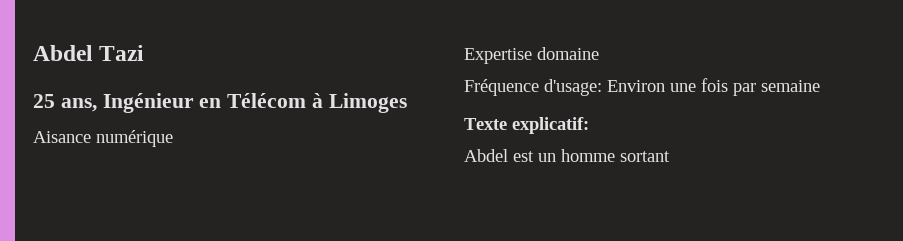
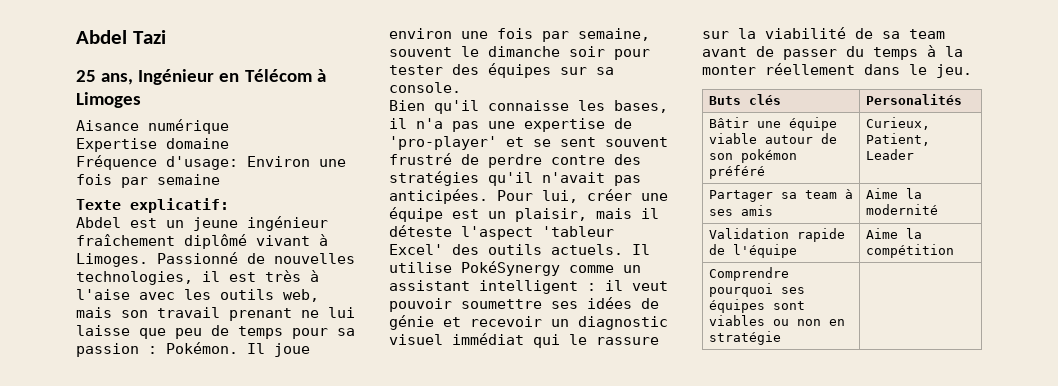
[561,149,670,162] homme sortant -> [193,216,328,231] [76,234,328,249] [76,252,355,267] [76,270,319,285] [76,289,319,302] [76,307,355,321] [76,325,355,339] [76,342,310,357] [389,28,650,42] [389,46,650,60] [389,63,614,78] [389,82,461,93] [389,100,668,114] [389,118,632,132] [389,136,668,150] [389,153,641,168] [389,171,641,186] [389,189,668,204] [389,207,659,222] [389,225,614,240] [389,244,650,255] [389,261,641,276] [389,280,668,294] [389,297,659,312] [389,315,668,330] [389,333,659,348] [702,27,945,39] [702,45,963,60] [702,63,972,78] [708,94,781,105] [865,94,962,105] [708,117,837,131] [708,133,837,144] [708,149,797,163] [708,165,765,179] [865,117,930,130] [865,133,930,146] [865,149,914,160] [708,189,853,202] [708,205,773,216] [865,188,922,199] [865,204,938,215] [708,228,845,242] [708,244,797,258] [865,228,922,239] [865,244,954,258] [708,267,789,281] [708,283,805,297] [708,299,805,313] [708,315,845,326] [708,331,781,345] jeune ingénieur fraîchement diplômé vivant à Limoges. Passionné de nouvelles technologies, il est très à l'aise avec les outils web, mais son travail prenant ne lui laisse que peu de temps pour sa passion : Pokémon. Il joue environ une fois par semaine, souvent le dimanche soir pour tester des équipes sur sa console. // Bien qu'il connaisse les bases, il n'a pas une expertise de 'pro-player' et se sent souvent frustré de perdre contre des stratégies qu'il n'avait pas anticipées. Pour lui, créer une équipe est un plaisir, mais il déteste l'aspect 'tableur Excel' des outils actuels. Il utilise PokéSynergy comme un assistant intelligent : il veut pouvoir soumettre ses idées de génie et recevoir un diagnostic visuel immédiat qui le rassure sur la viabilité de sa team avant de passer du temps à la monter réellement dans le jeu. // Buts clés | Personalités // Bâtir une équipe viable autour de son pokémon préféré | Curieux, Patient, Leader // Partager sa team à ses amis | Aime la modernité // Validation rapide de l'équipe | Aime la compétition // Comprendre pourquoi ses équipes sont viables ou non en stratégie |

